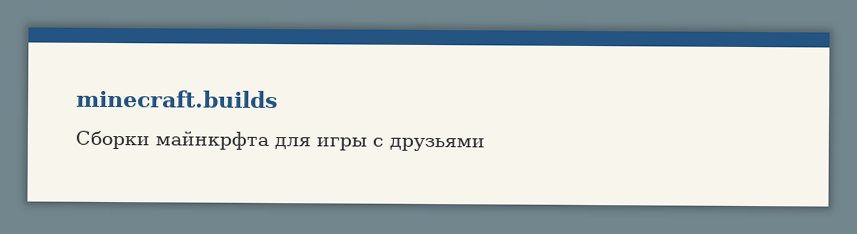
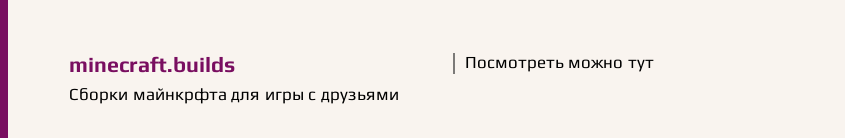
(485, 144) none -> [464,56,654,72] // Посмотреть можно тут

